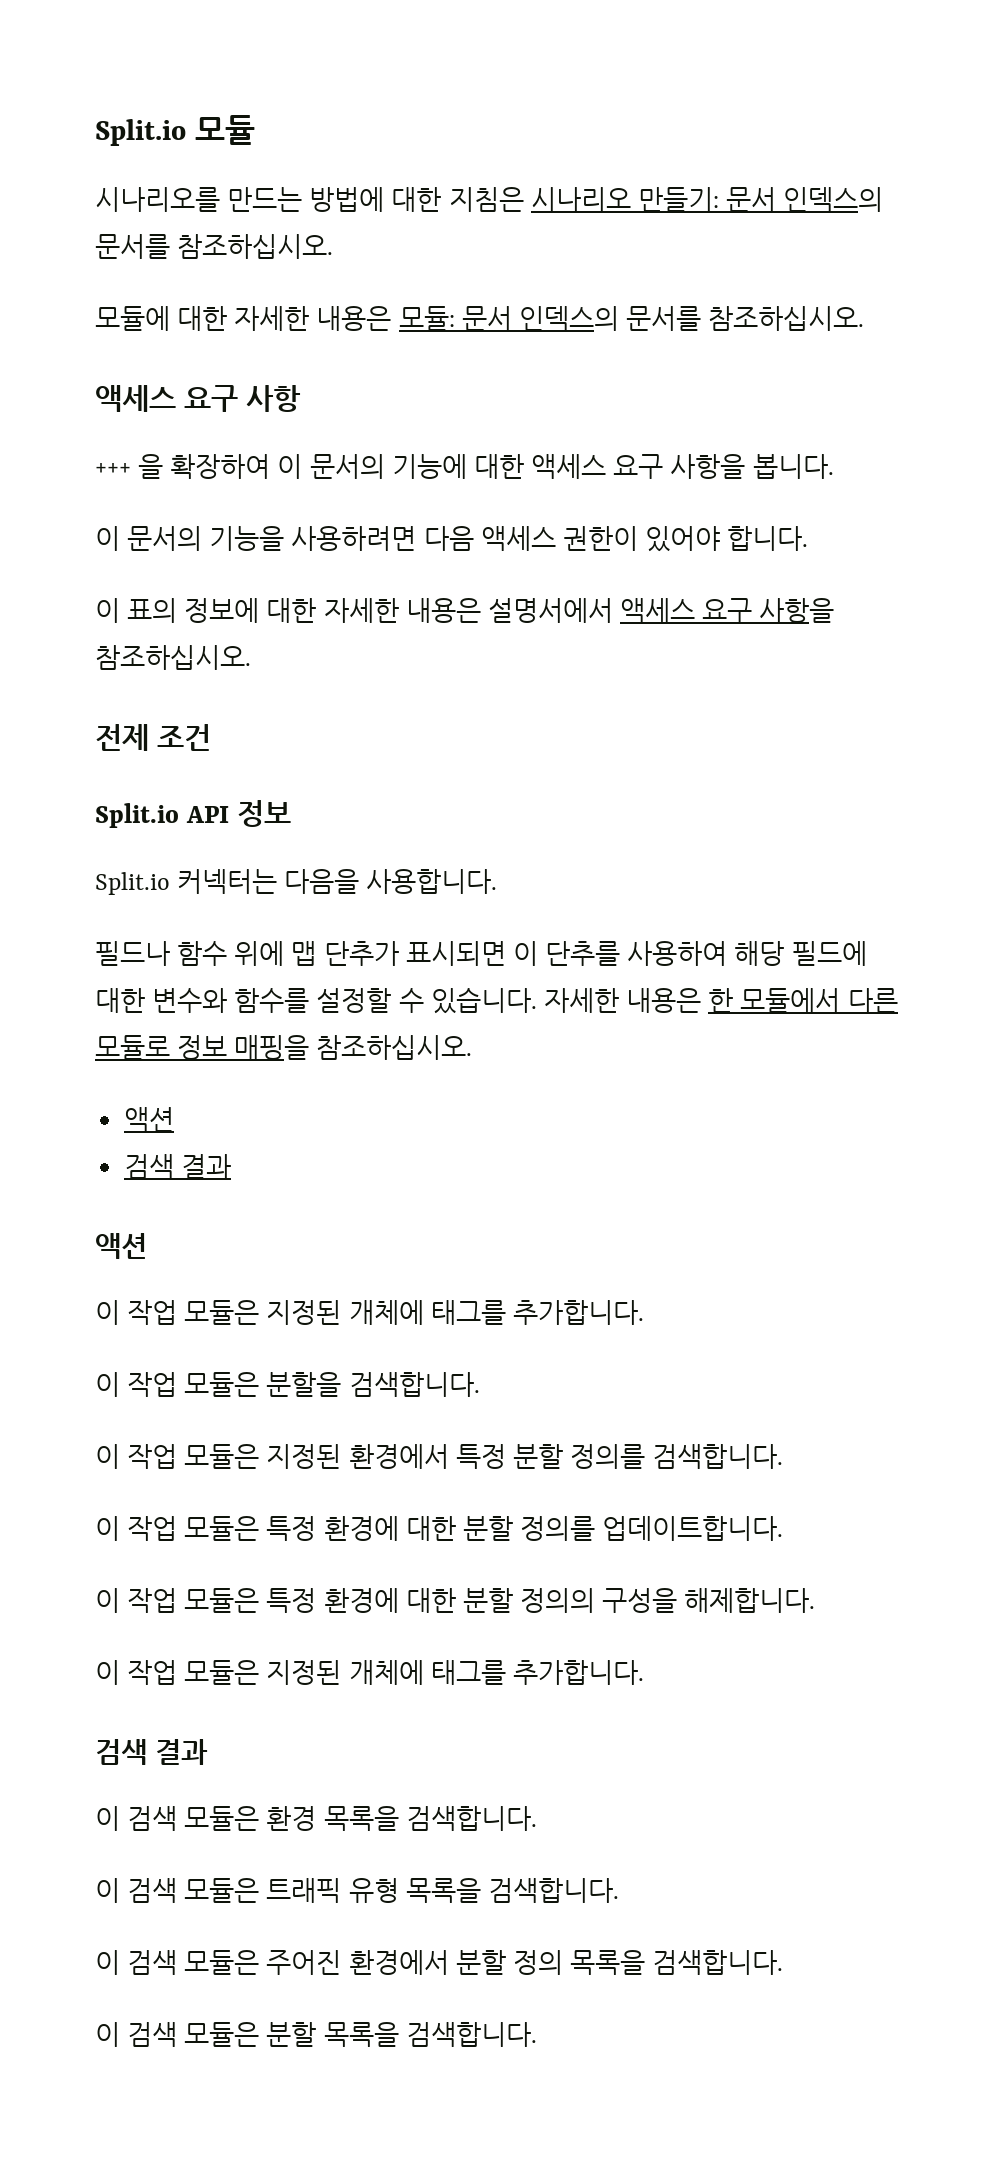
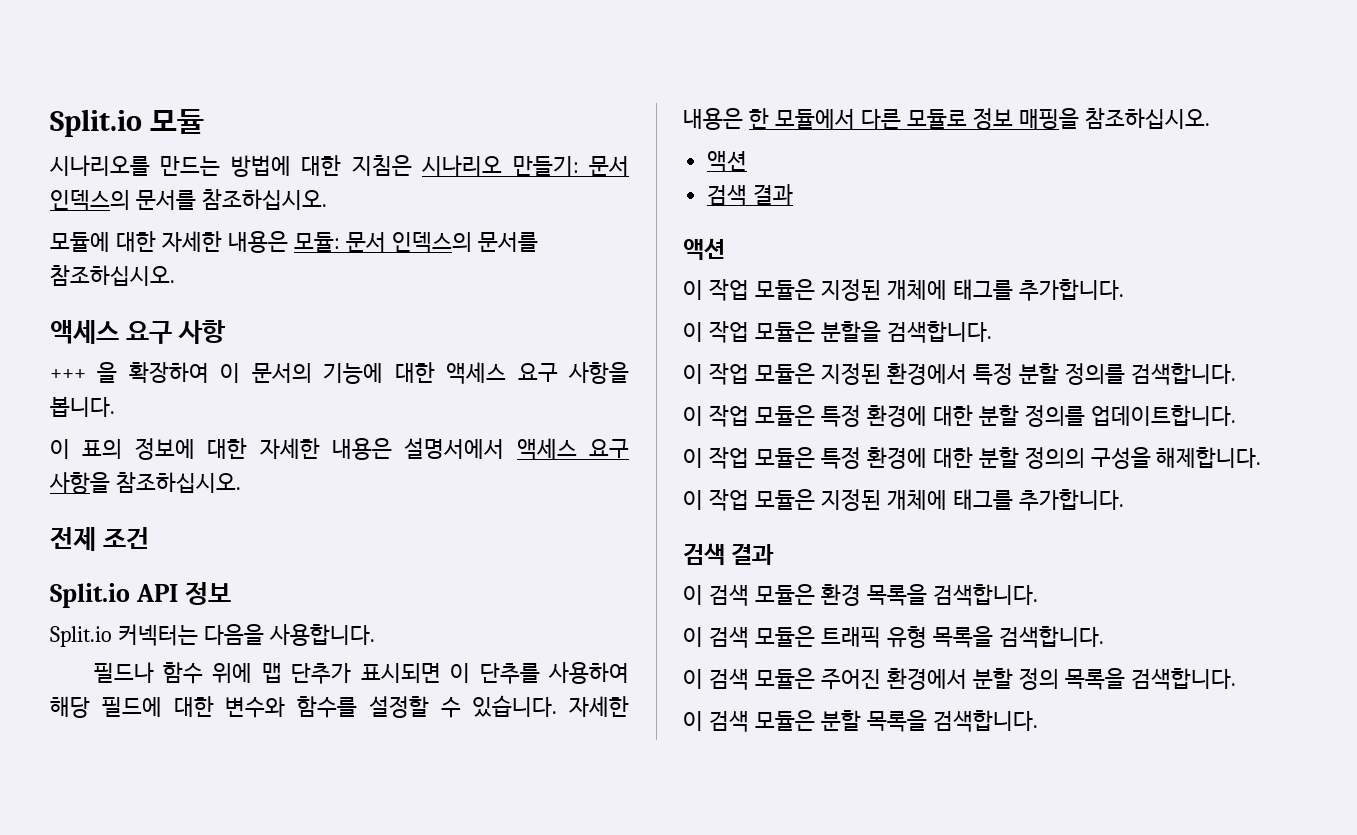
[95,526,809,552] // 이 문서의 기능을 사용하려면 다음 액세스 권한이 있어야 합니다. -> (115, 406) none

